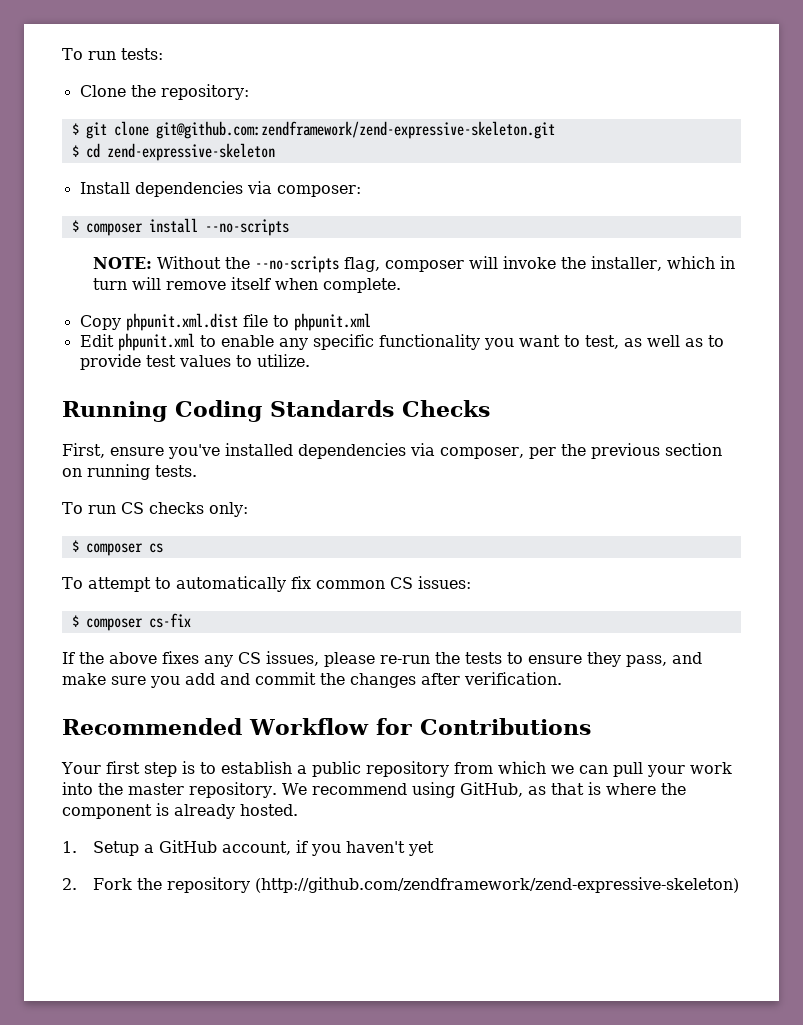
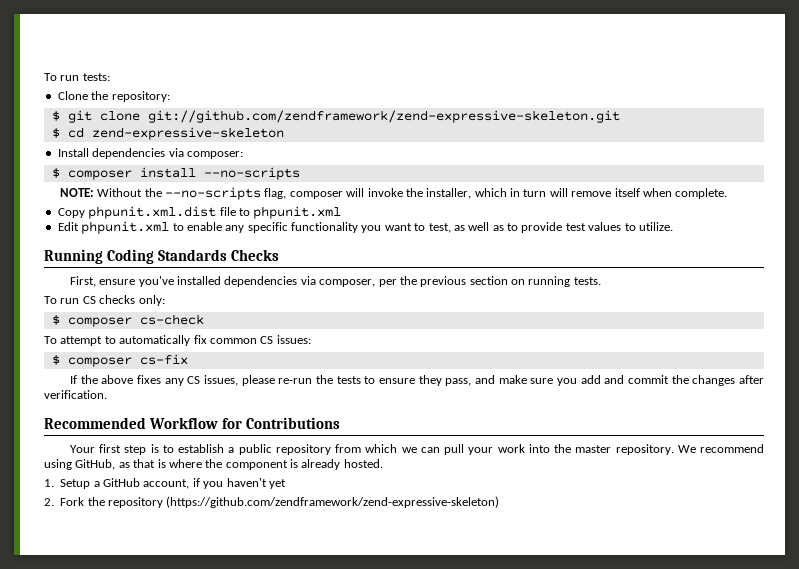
[155,121,555,139] git@github.com:zendframework/zend-expressive-skeleton.git -> [147,110,620,123] git://github.com/zendframework/zend-expressive-skeleton.git
[148,543,163,553] cs -> [139,314,204,325] cs-check
[255,877,740,893] (http://github.com/zendframework/zend-expressive-skeleton) -> [166,496,500,508] (https://github.com/zendframework/zend-expressive-skeleton)

